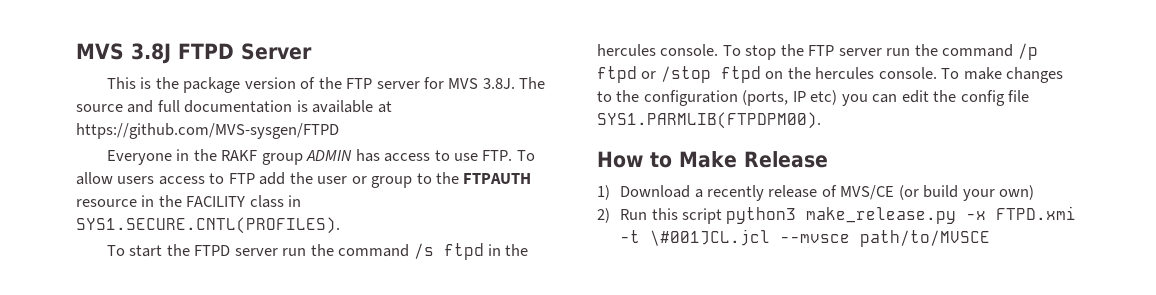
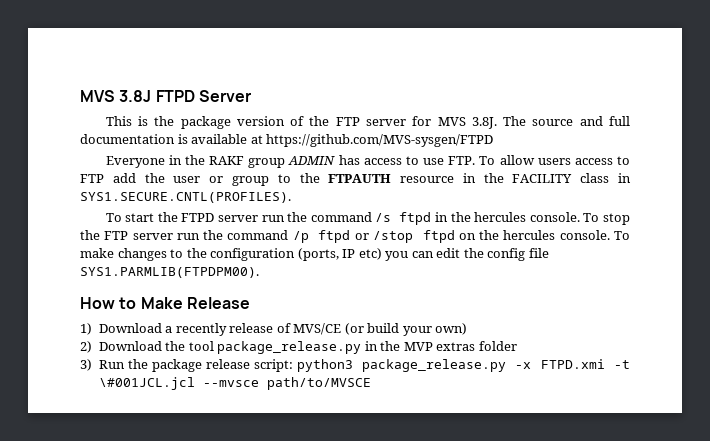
[620,207,957,224] Run this script python3 make_release.py -> [98,341,517,354] [80,359,507,372] Download the tool package_release.py in the MVP extras folder // 3) Run the package release script: python3 package_release.py

